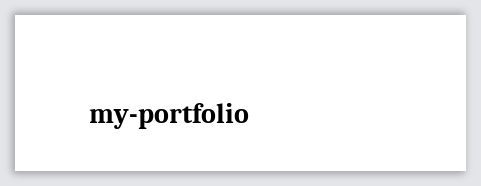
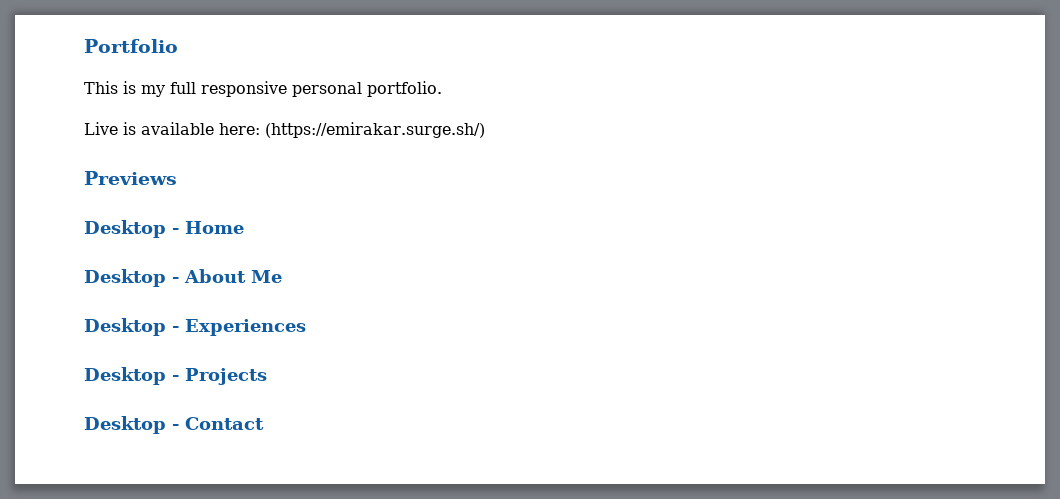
[89,103,249,129] my-portfolio -> [84,39,178,53] [84,81,442,97] [84,122,485,138] [84,171,177,185] [84,220,244,238] [84,269,282,287] [84,318,306,336] [84,367,267,385] [84,416,264,434] Portfolio // This is my full responsive personal portfolio. // Live is available here: (https://emirakar.surge.sh/) // Previews // Desktop - Home // Desktop - About Me // Desktop - Experiences // Desktop - Projects // Desktop - Contact

